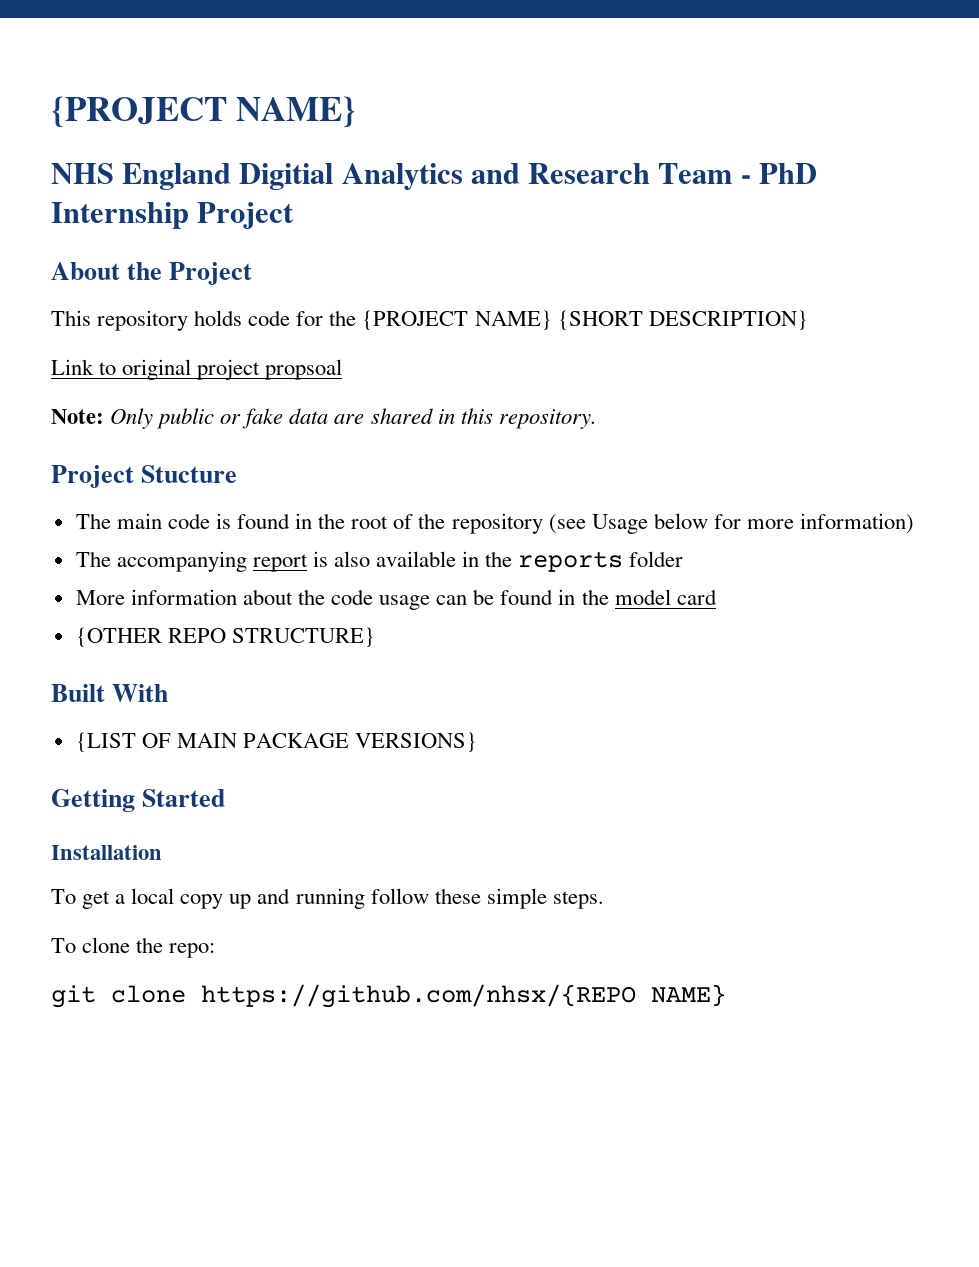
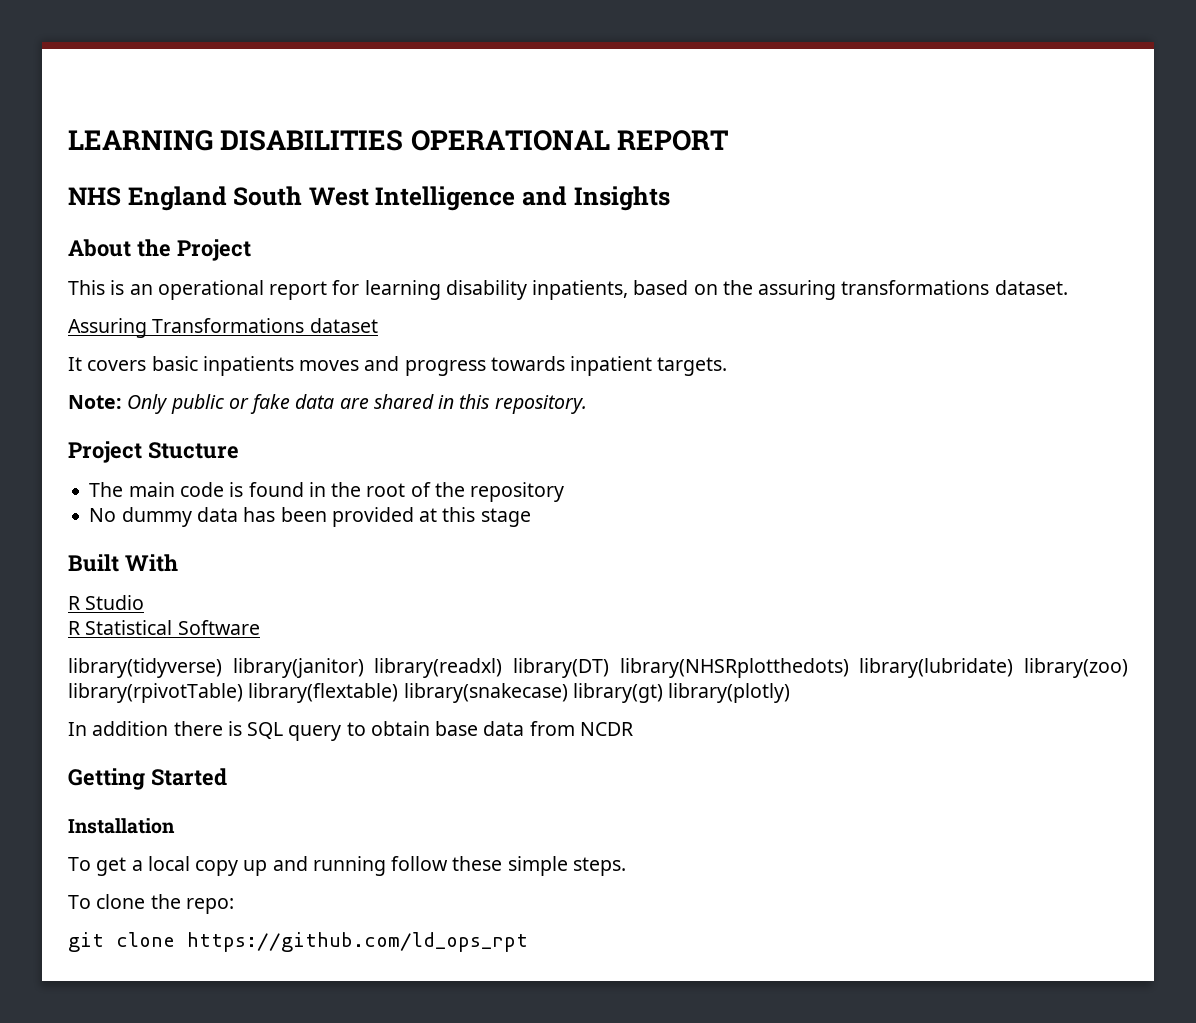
[51,96,357,128] [51,163,817,190] [51,202,295,229] [51,262,253,285] [51,310,808,331] [51,359,343,380] {PROJECT NAME} // NHS England Digitial Analytics and Research Team - PhD Internship Project // About the Project // This repository holds code for the {PROJECT NAME} {SHORT DESCRIPTION} // Link to original project propsoal -> [68,130,729,151] [68,186,670,211] [68,239,251,261] [68,280,1068,300] [68,318,378,338] [68,356,728,376] LEARNING DISABILITIES OPERATIONAL REPORT // NHS England South West Intelligence and Insights // About the Project // This is an operational report for learning disability inpatients, based on the assuring transformations dataset. // Assuring Transformations dataset // It covers basic inpatients moves and progress towards inpatient targets.
[548,513,914,534] [75,551,684,572] [75,589,717,610] [75,627,375,647] [51,684,169,702] [75,732,478,752] (see Usage below for more information) // The accompanying report is also available in the reports folder // More information about the code usage can be found in the model card // {OTHER REPO STRUCTURE} // Built With // {LIST OF MAIN PACKAGE VERSIONS} -> [89,507,531,527] [68,554,178,572] [68,595,145,610] [68,620,260,635] [68,658,1128,678] [68,683,791,703] [68,721,633,741] // No dummy data has been provided at this stage // Built With // R Studio // R Statistical Software // library(tidyverse) library(janitor) library(readxl) library(DT) library(NHSRplotthedots) library(lubridate) library(zoo) library(rpivotTable) library(flextable) library(snakecase) library(gt) library(plotly) // In addition there is SQL query to obtain base data from NCDR
[201,984,726,1008] https://github.com/nhsx/{REPO NAME} -> [187,932,528,952] https://github.com/ld_ops_rpt

